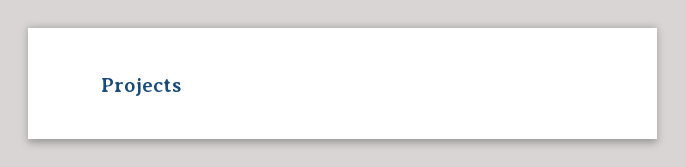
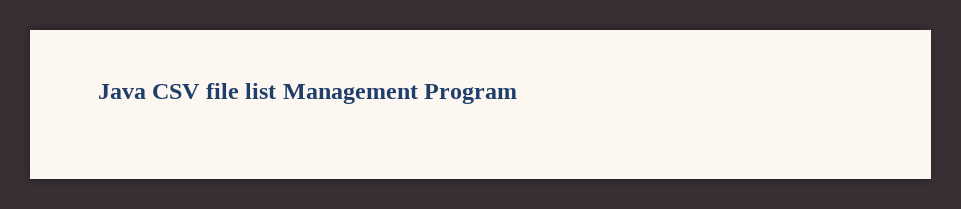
[101,78,181,96] Projects -> [98,83,518,104] Java CSV file list Management Program

